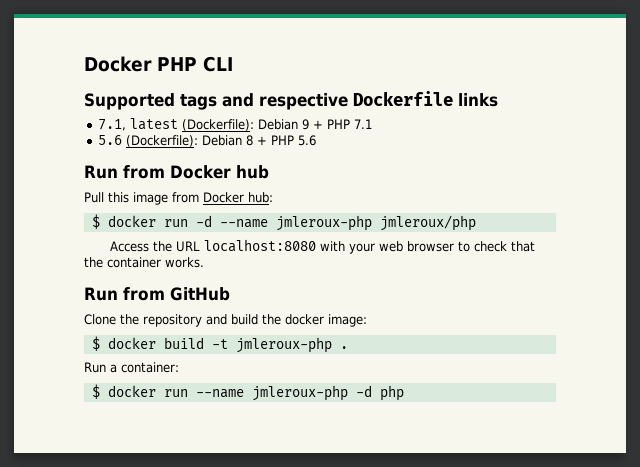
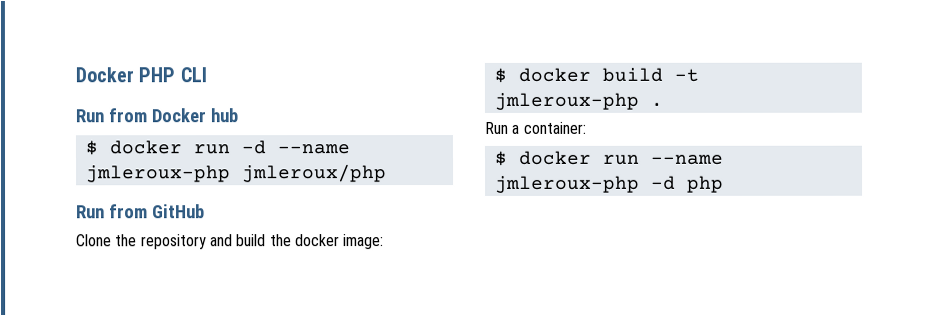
[84,91,498,110] [98,118,373,131] [98,135,317,147] [84,165,269,179] [84,192,273,205] Supported tags and respective Dockerfile links // 7.1, latest (Dockerfile): Debian 9 + PHP 7.1 // 5.6 (Dockerfile): Debian 8 + PHP 5.6 // Run from Docker hub // Pull this image from Docker hub: -> [75,108,238,123] Run from Docker hub
[109,239,535,254] [84,257,204,268] // Access the URL localhost:8080 with your web browser to check that the container works. -> (387, 173) none

